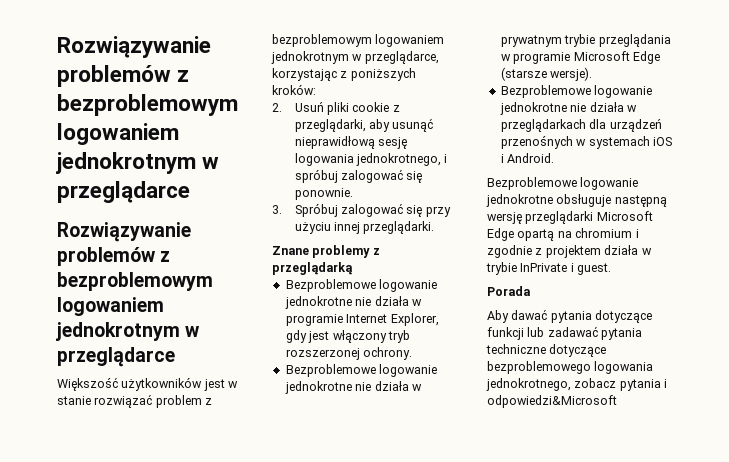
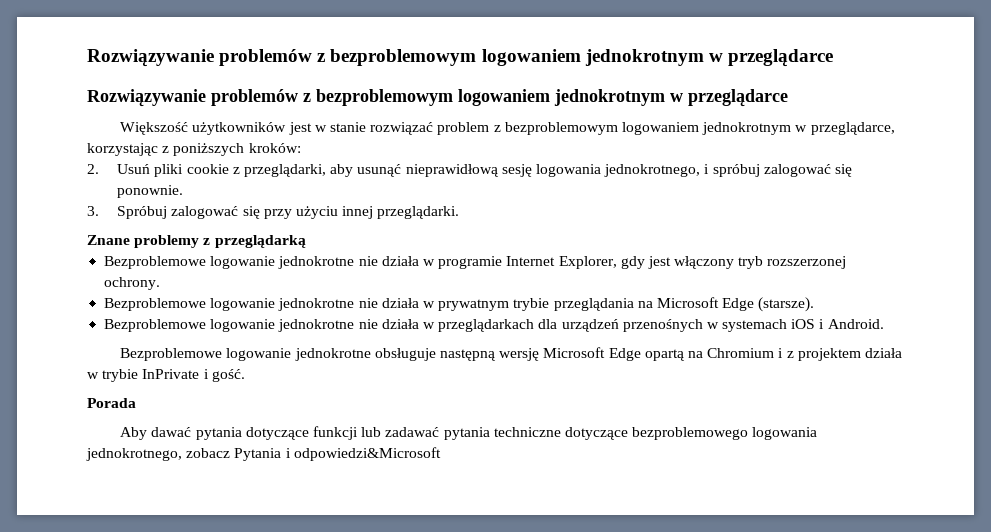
[500,51,660,64] [500,67,593,81] w programie Microsoft Edge (starsze wersje). -> [637,297,815,312] na Microsoft Edge (starsze).
[525,211,594,224] przeglądarki -> (540, 354) none
[575,228,639,238] [487,245,532,258] chromium i zgodnie -> [707,348,784,358] Chromium i
[577,263,612,275] guest. -> [211,369,245,382] gość.
[619,379,661,391] pytania -> [234,448,282,461] Pytania

